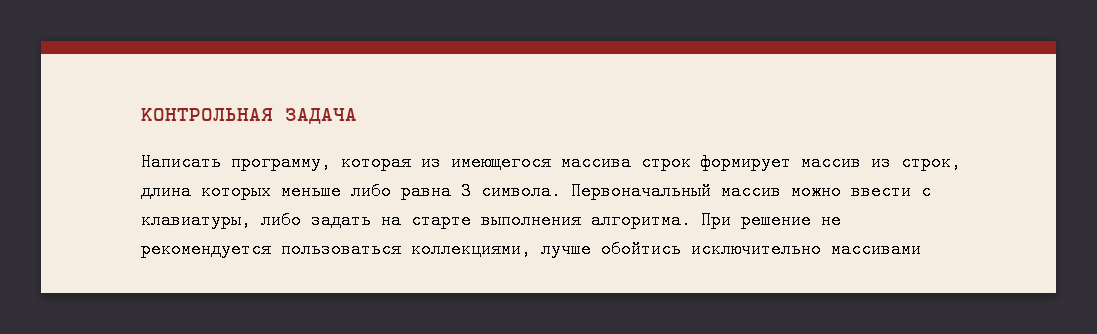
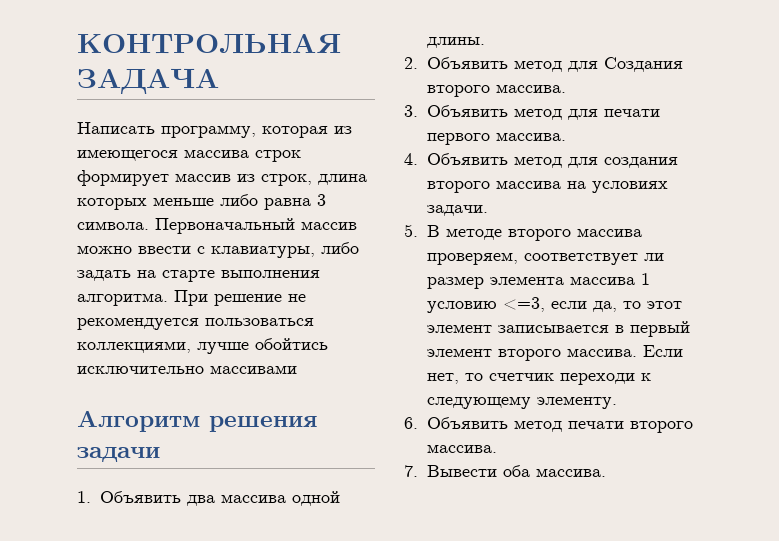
(921, 250) none -> [77,410,318,432] [77,447,160,462] [77,491,340,506] [426,37,485,48] [404,57,683,72] [426,84,566,97] [404,105,660,120] [426,132,566,145] [404,153,678,168] [426,180,668,193] [426,205,488,216] [404,224,642,241] [426,252,664,265] [426,273,650,289] [426,297,682,313] [426,321,690,337] [426,345,683,361] [426,373,651,385] [426,396,617,409] [404,417,693,433] [426,444,497,453] [404,465,606,477] // Алгоритм решения задачи // 1. Объявить два массива одной длины. // 2. Объявить метод для Создания второго массива. // 3. Объявить метод для печати первого массива. // 4. Объявить метод для создания второго массива на условиях задачи. // 5. В методе второго массива проверяем, соответствует ли размер элемента массива 1 условию <=3, если да, то этот элемент записывается в первый элемент второго массива. Если нет, то счетчик переходи к следующему элементу. // 6. Объявить метод печати второго массива. // 7. Вывести оба массива.

